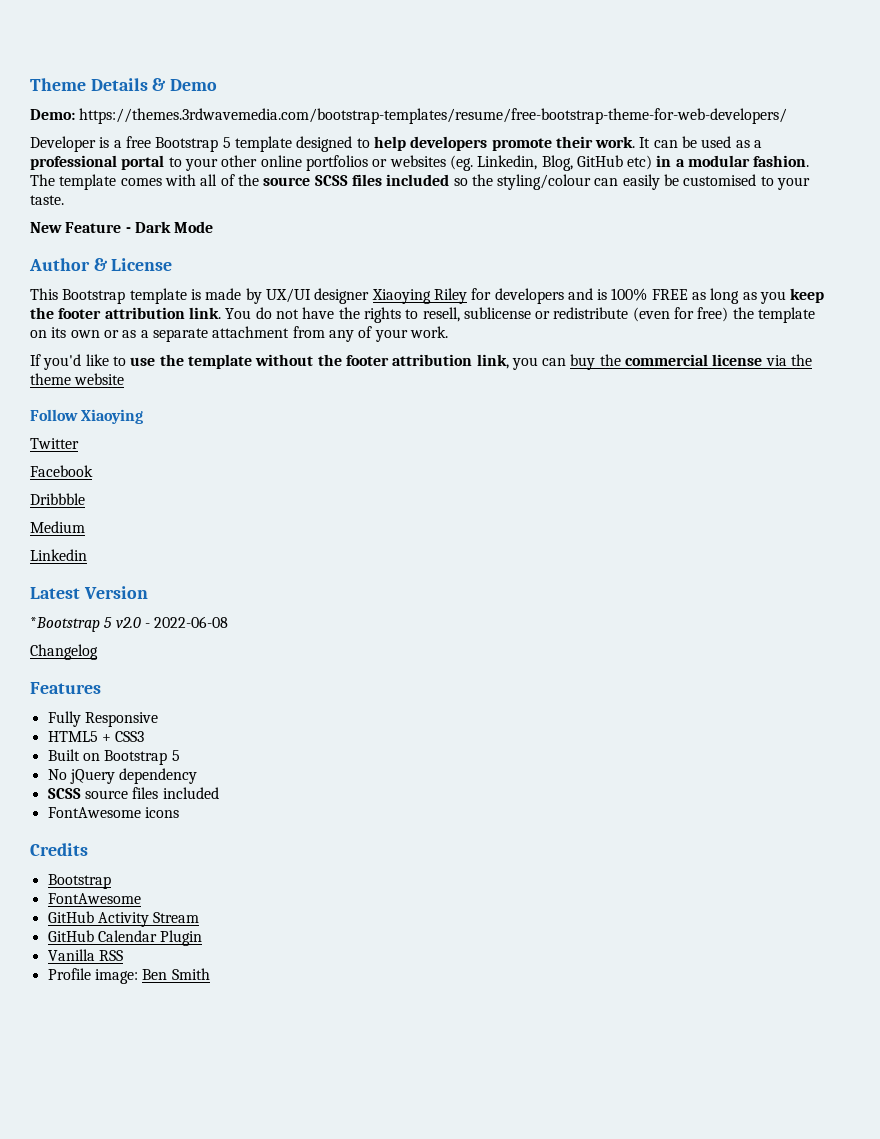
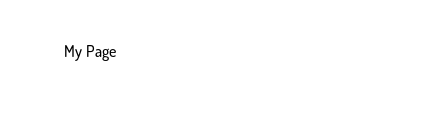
[30,78,218,91] [30,108,788,124] [30,136,763,152] [30,155,810,171] [30,174,811,190] [30,195,64,205] [30,221,214,233] [29,258,173,271] [30,288,825,304] [30,307,816,323] [30,326,448,342] [30,354,813,370] [30,373,125,385] [30,409,144,424] [30,438,79,449] [30,465,93,477] [30,493,85,505] [30,521,85,533] [30,549,87,561] [30,586,148,599] [30,616,229,632] [30,644,98,660] [30,682,101,694] [47,711,158,727] [47,731,145,742] [47,749,180,765] [47,768,198,784] [47,787,219,799] [47,807,179,818] [30,843,88,856] [47,874,111,889] [47,893,141,904] [47,911,200,927] [47,930,203,946] [47,949,123,961] [47,968,210,984] Theme Details & Demo // Demo: https://themes.3rdwavemedia.com/bootstrap-templates/resume/free-bootstrap-theme-for-web-developers/ // Developer is a free Bootstrap 5 template designed to help developers promote their work. It can be used as a professional portal to your other online portfolios or websites (eg. Linkedin, Blog, GitHub etc) in a modular fashion. The template comes with all of the source SCSS files included so the styling/colour can easily be customised to your taste. // New Feature - Dark Mode // Author & License // This Bootstrap template is made by UX/UI designer Xiaoying Riley for developers and is 100% FREE as long as you keep the footer attribution link. You do not have the rights to resell, sublicense or redistribute (even for free) the template on its own or as a separate attachment from any of your work. // If you'd like to use the template without the footer attribution link, you can buy the commercial license via the theme website // Follow Xiaoying // Twitter // Facebook // Dribbble // Medium // Linkedin // Latest Version // *Bootstrap 5 v2.0 - 2022-06-08 // Changelog // Features // Fully Responsive // HTML5 + CSS3 // Built on Bootstrap 5 // No jQuery dependency // SCSS source files included // FontAwesome icons // Credits // Bootstrap // FontAwesome // GitHub Activity Stream // GitHub Calendar Plugin // Vanilla RSS // Profile image: Ben Smith -> [64,45,117,61] My Page

